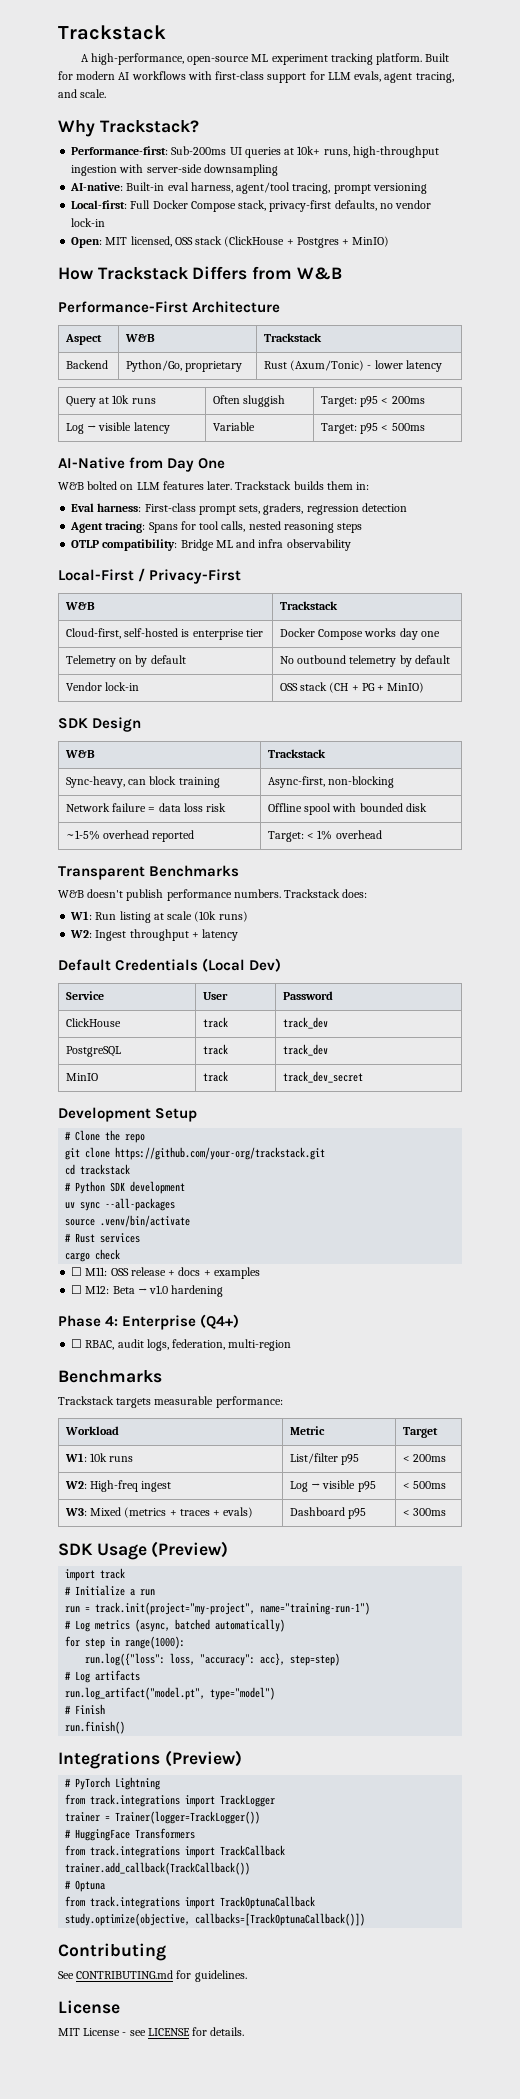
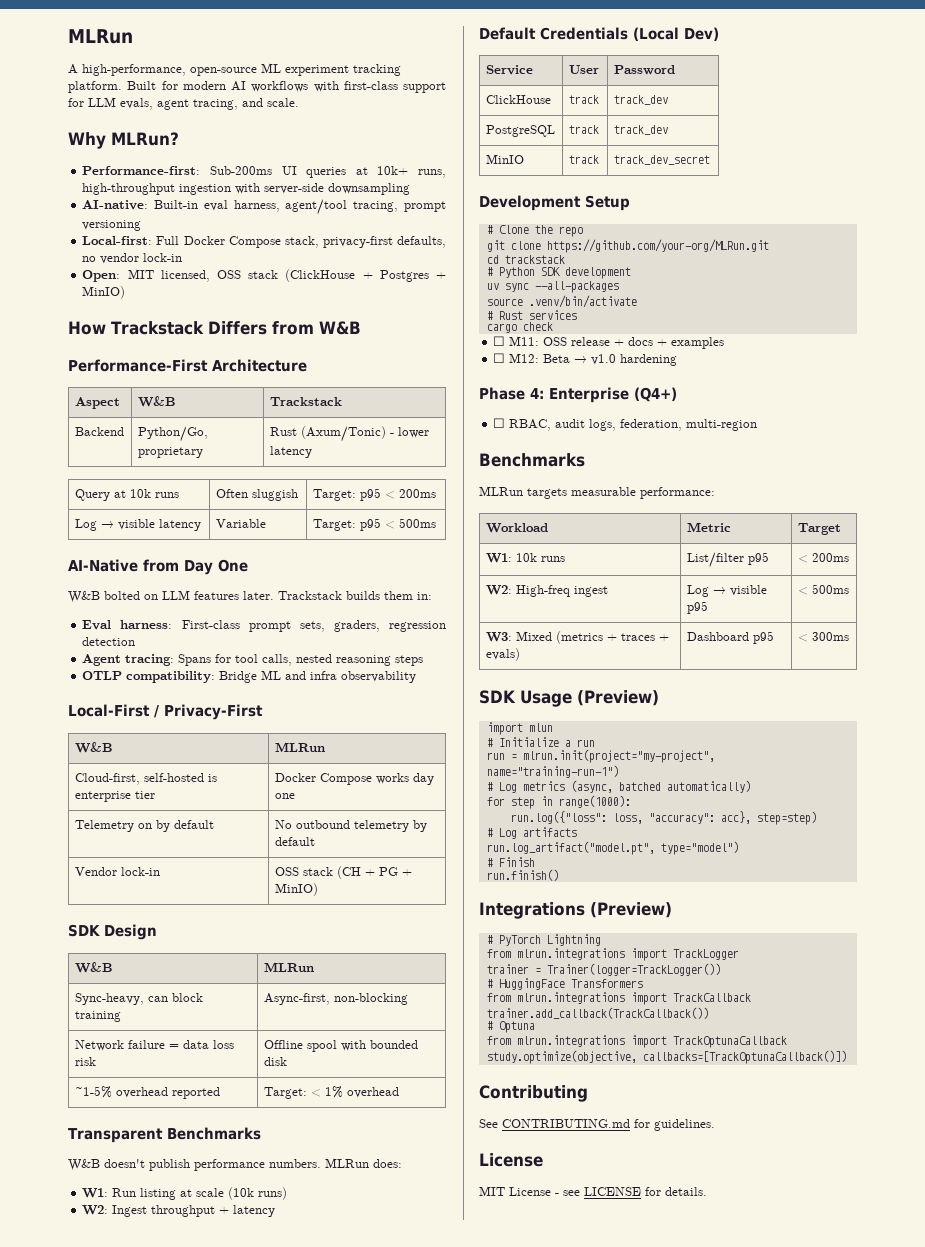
[58,25,166,40] Trackstack -> [68,29,133,44] MLRun
[99,120,199,133] Trackstack? -> [111,132,179,146] MLRun?
[279,601,338,610] Trackstack -> [274,742,325,752] MLRun
[267,749,326,758] Trackstack -> [263,962,314,972] MLRun
[284,889,341,898] Trackstack -> [325,1158,369,1168] MLRun
[115,1147,326,1160] https://github.com/your-org/trackstack.git -> [546,239,769,253] https://github.com/your-org/MLRun.git
[58,1396,114,1405] Trackstack -> [479,486,523,496] MLRun
[100,1568,126,1579] track -> [528,723,553,732] mlun
[95,1602,256,1615] track.init(project="my-project", -> [522,749,715,763] mlrun.init(project="my-project",
[90,1794,181,1807] track.integrations -> [516,948,625,960] mlrun.integrations
[90,1845,181,1858] track.integrations -> [516,992,625,1004] mlrun.integrations
[90,1896,181,1909] track.integrations -> [516,1035,625,1047] mlrun.integrations

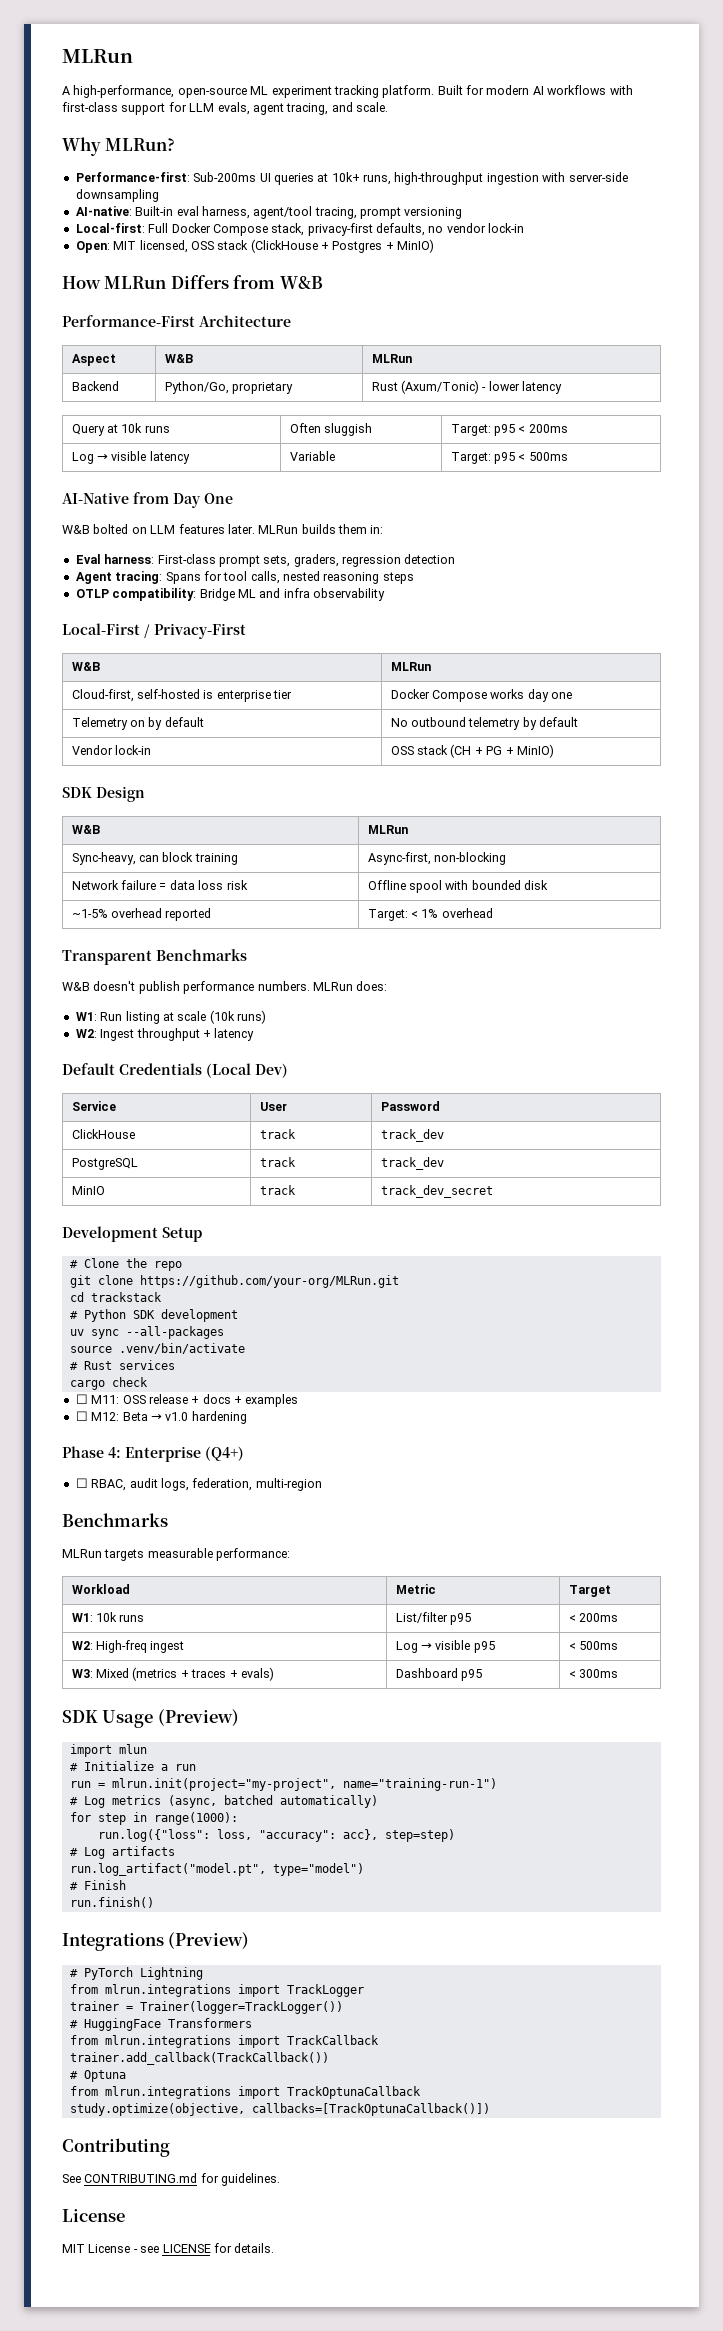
[111,321,204,335] Trackstack -> [104,276,167,289] MLRun
[269,397,342,406] Trackstack -> [371,354,412,363] MLRun
[278,591,342,600] Trackstack -> [258,525,299,534] MLRun

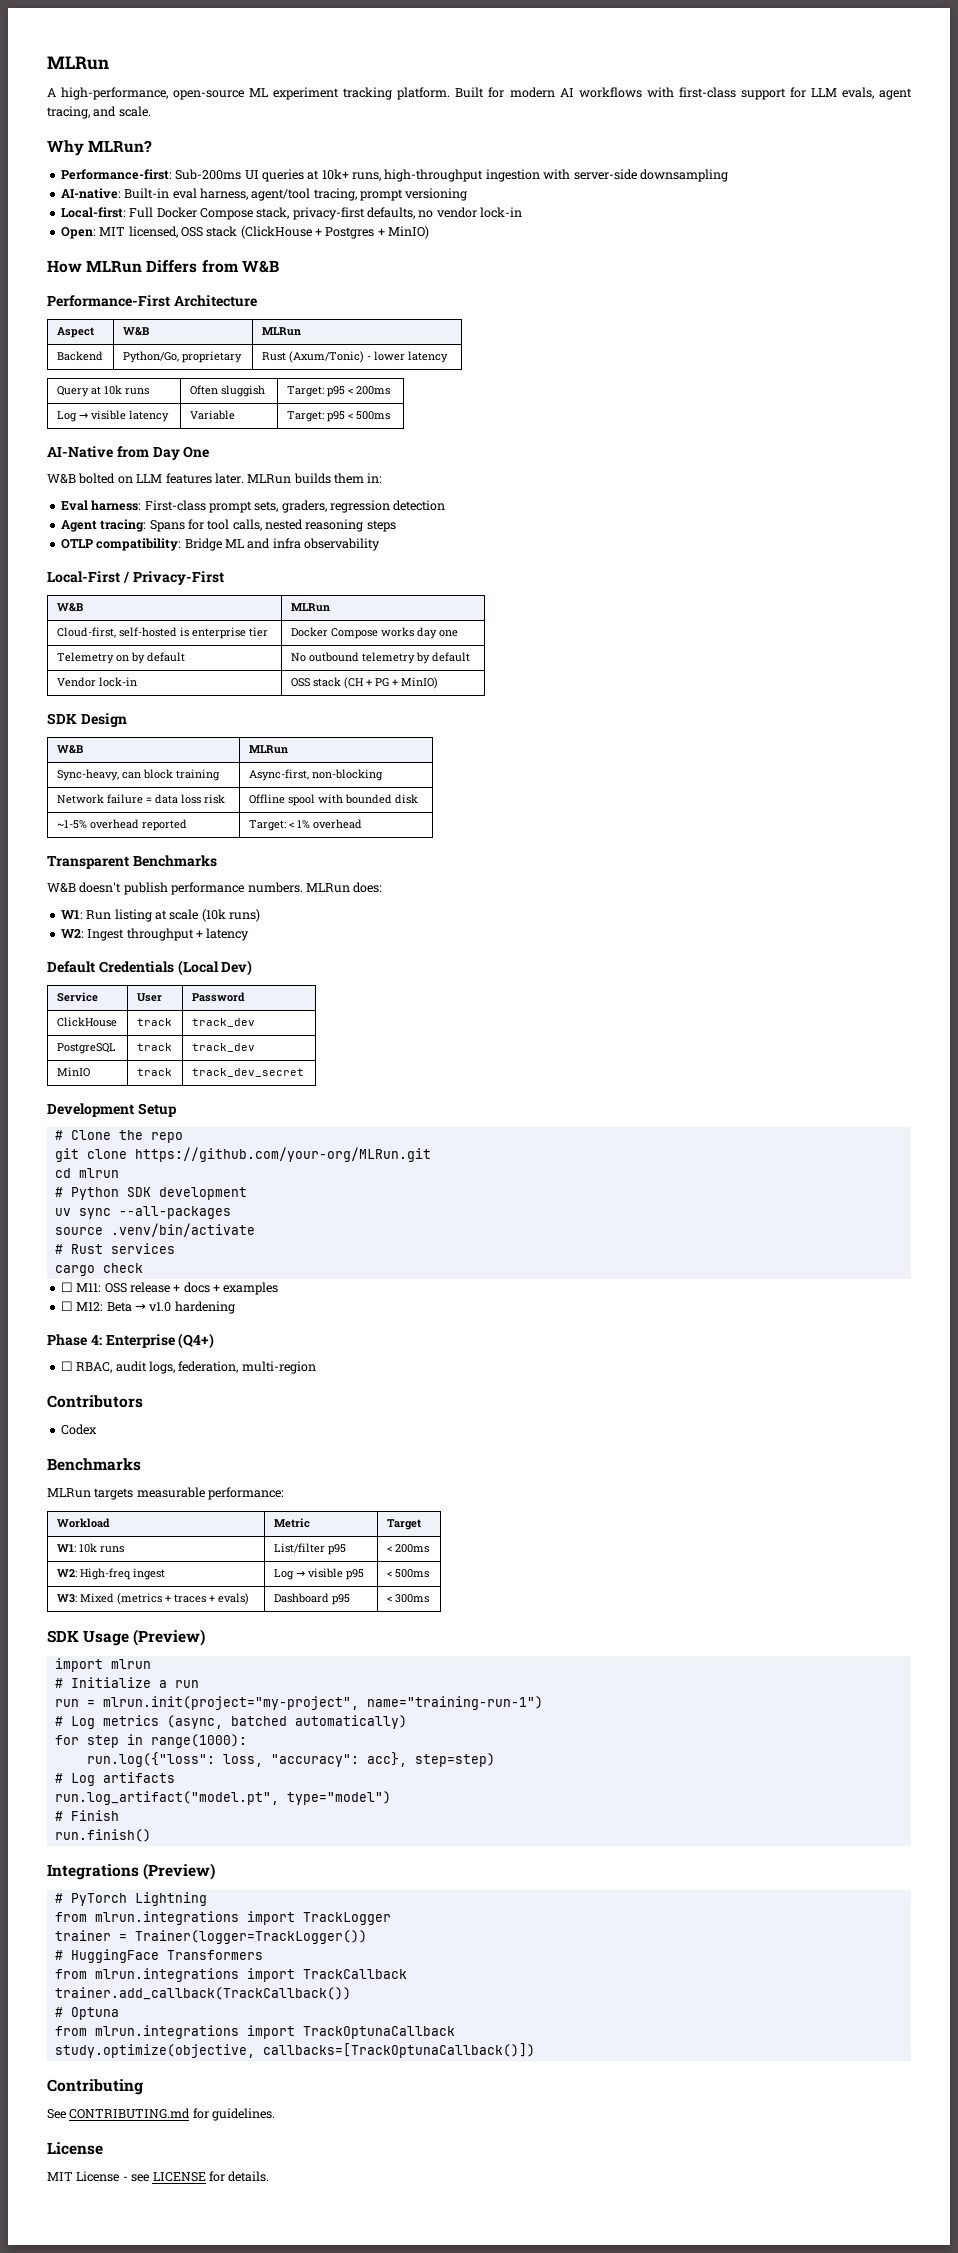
[90,1292,162,1302] trackstack -> [78,1168,119,1178] mlrun
(322, 1484) none -> [47,1395,143,1408] [60,1424,97,1435] // Contributors // Codex
[118,1744,147,1754] mlun -> [110,1659,151,1669] mlrun

